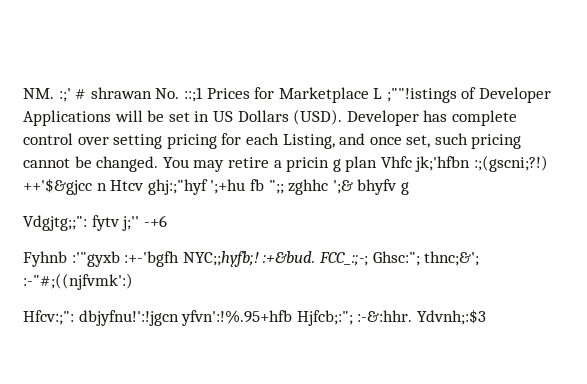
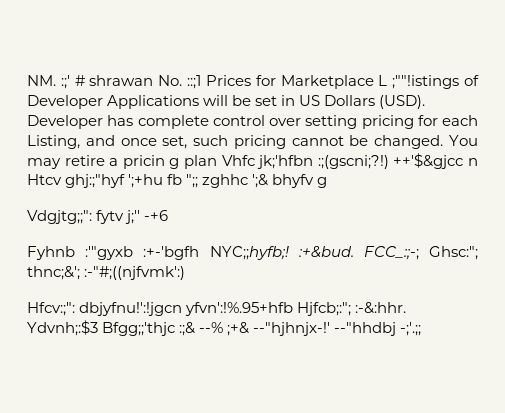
(486, 317) none -> [102,322,422,336] Bfgg;;'thjc :;& --% ;+& --"hjhnjx-!' --"hhdbj -;'.;;

